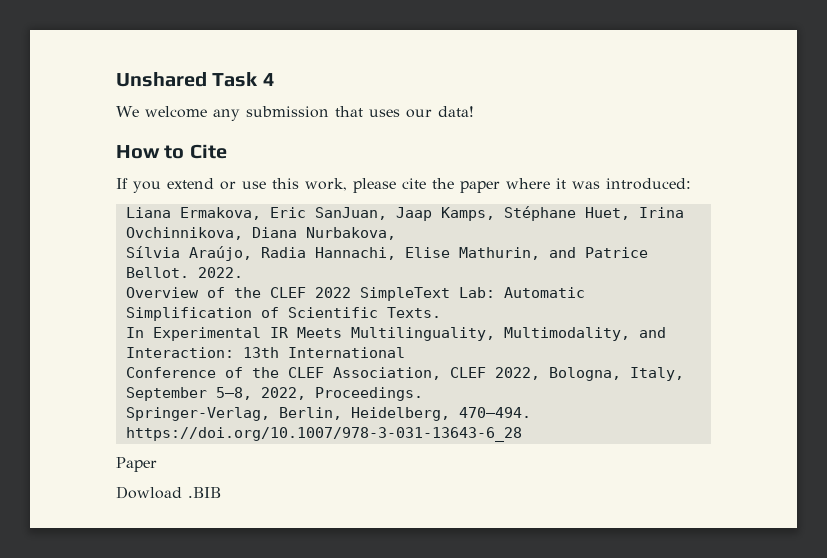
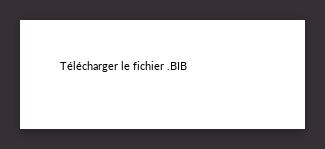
[116,72,275,87] [116,106,474,121] [116,144,227,159] [116,178,691,193] [125,206,684,221] [125,227,396,240] [125,246,648,261] [125,267,243,278] [125,287,585,301] [125,307,441,321] [125,327,666,341] [125,347,405,358] [125,367,684,381] [125,387,423,401] [125,407,531,421] [125,427,522,442] [116,457,157,472] [116,486,182,499] Unshared Task 4 // We welcome any submission that uses our data! // How to Cite // If you extend or use this work, please cite the paper where it was introduced: // Liana Ermakova, Eric SanJuan, Jaap Kamps, Stéphane Huet, Irina Ovchinnikova, Diana Nurbakova, // Sílvia Araújo, Radia Hannachi, Elise Mathurin, and Patrice Bellot. 2022. // Overview of the CLEF 2022 SimpleText Lab: Automatic Simplification of Scientific Texts. // In Experimental IR Meets Multilinguality, Multimodality, and Interaction: 13th International // Conference of the CLEF Association, CLEF 2022, Bologna, Italy, September 5–8, 2022, Proceedings. // Springer-Verlag, Berlin, Heidelberg, 470–494. https://doi.org/10.1007/978-3-031-13643-6_28 // Paper // Dowload -> [60,61,164,72] Télécharger le fichier

